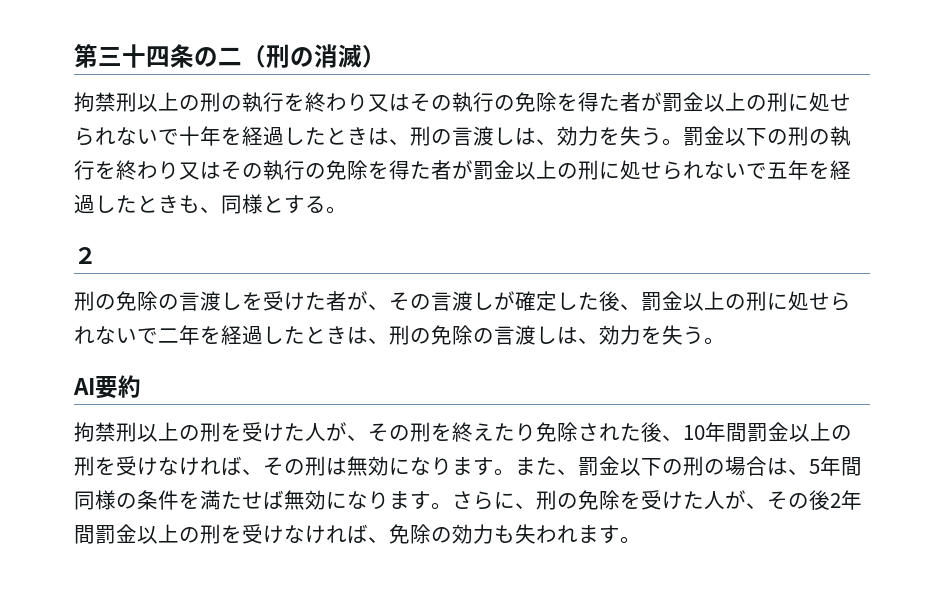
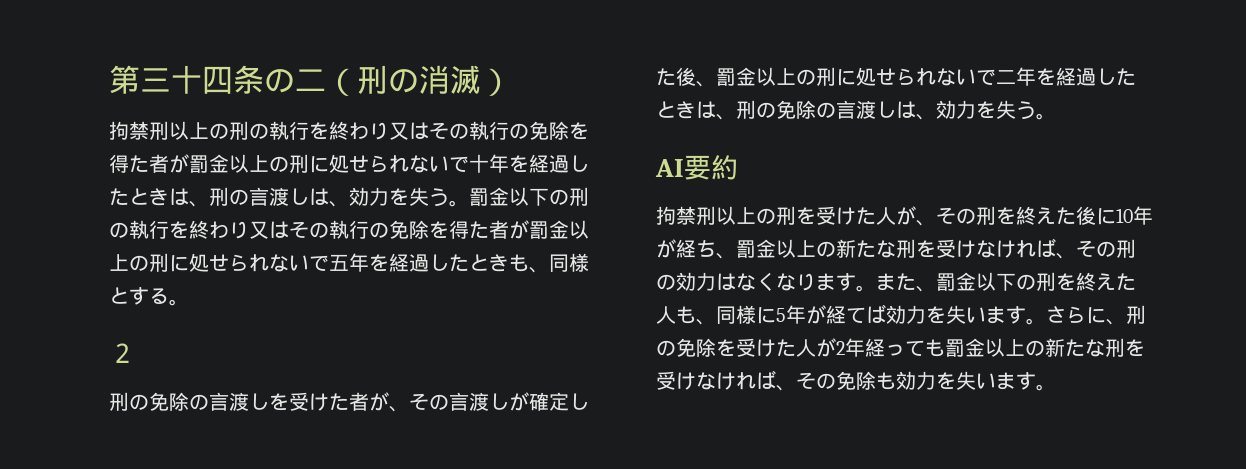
[515,422,852,442] り免除された後、10年間罰金以上の -> [1076,206,1153,225] [656,239,896,259] 後に10年が経ち、罰金以上の新たな
[326,456,410,476] は無効に -> [656,272,776,291] の効力はなく
[704,456,862,476] [74,490,389,510] の場合は、5年間同様の条件を満たせば無効になり -> [1056,272,1136,291] [656,304,986,325] を終えた人も、同様に5年が経てば効力を失い
[746,490,862,510] [74,524,578,544] 、その後2年間罰金以上の刑を受けなければ、免除の効力も失われ -> [836,338,1145,357] [656,370,996,391] 2年経っても罰金以上の新たな刑を受けなければ、その免除も効力を失い

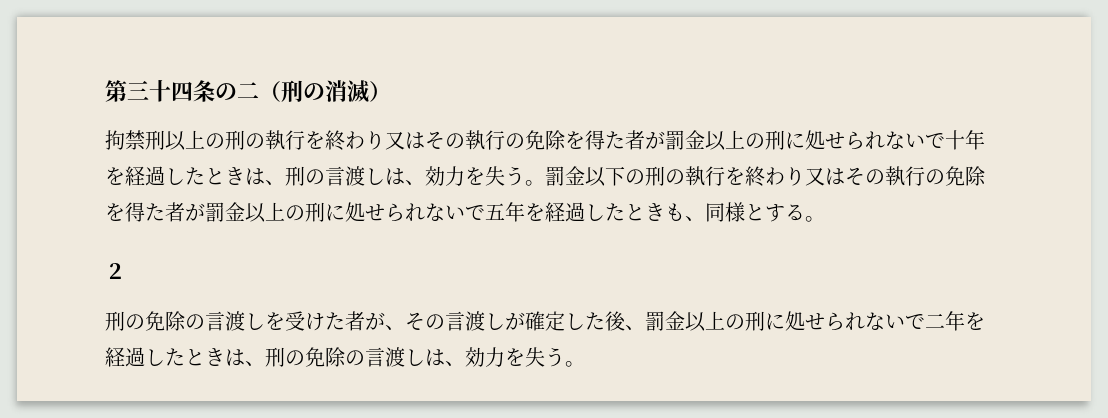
[655,155,738,180] [656,206,1153,226] [656,238,1136,259] [656,272,1136,292] [656,304,1146,325] [656,338,1145,357] [656,370,1056,391] // AI要約 // 拘禁刑以上の刑を受けた人が、その刑を終えた後に10年が経ち、罰金以上の新たな刑を受けなければ、その刑の効力はなくなります。また、罰金以下の刑を終えた人も、同様に5年が経てば効力を失います。さらに、刑の免除を受けた人が2年経っても罰金以上の新たな刑を受けなければ、その免除も効力を失います。 -> (585, 364) none

